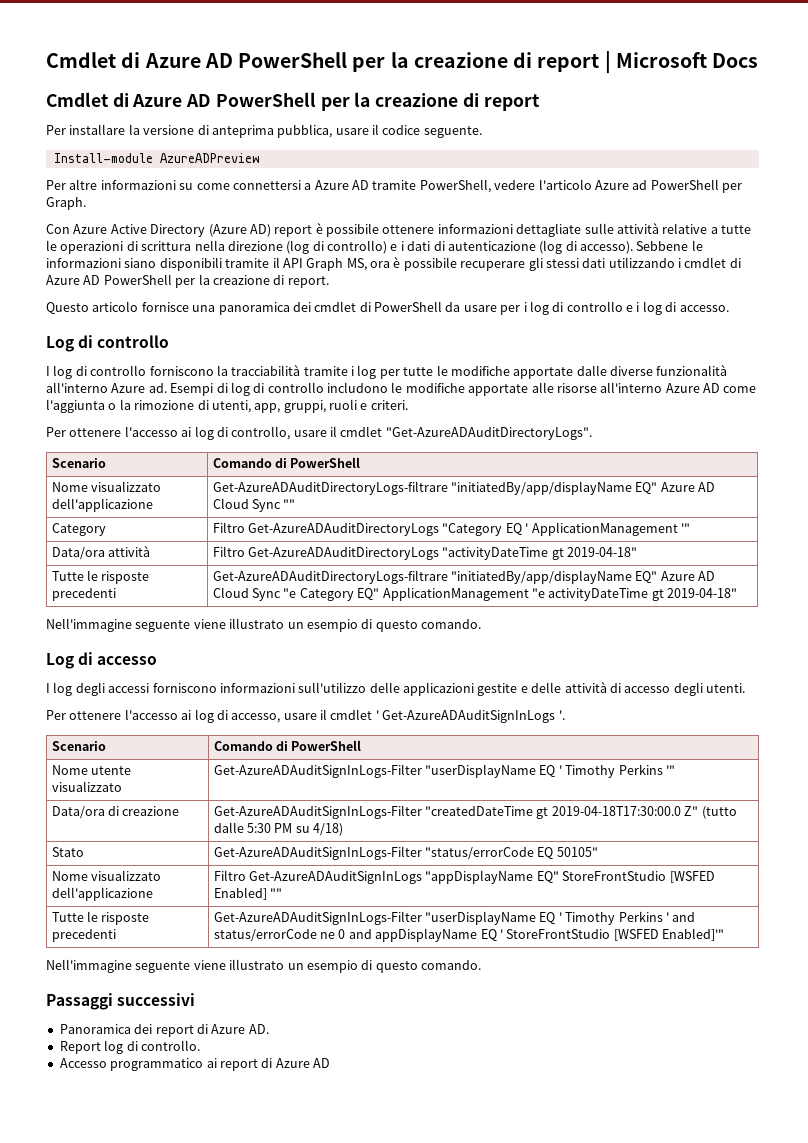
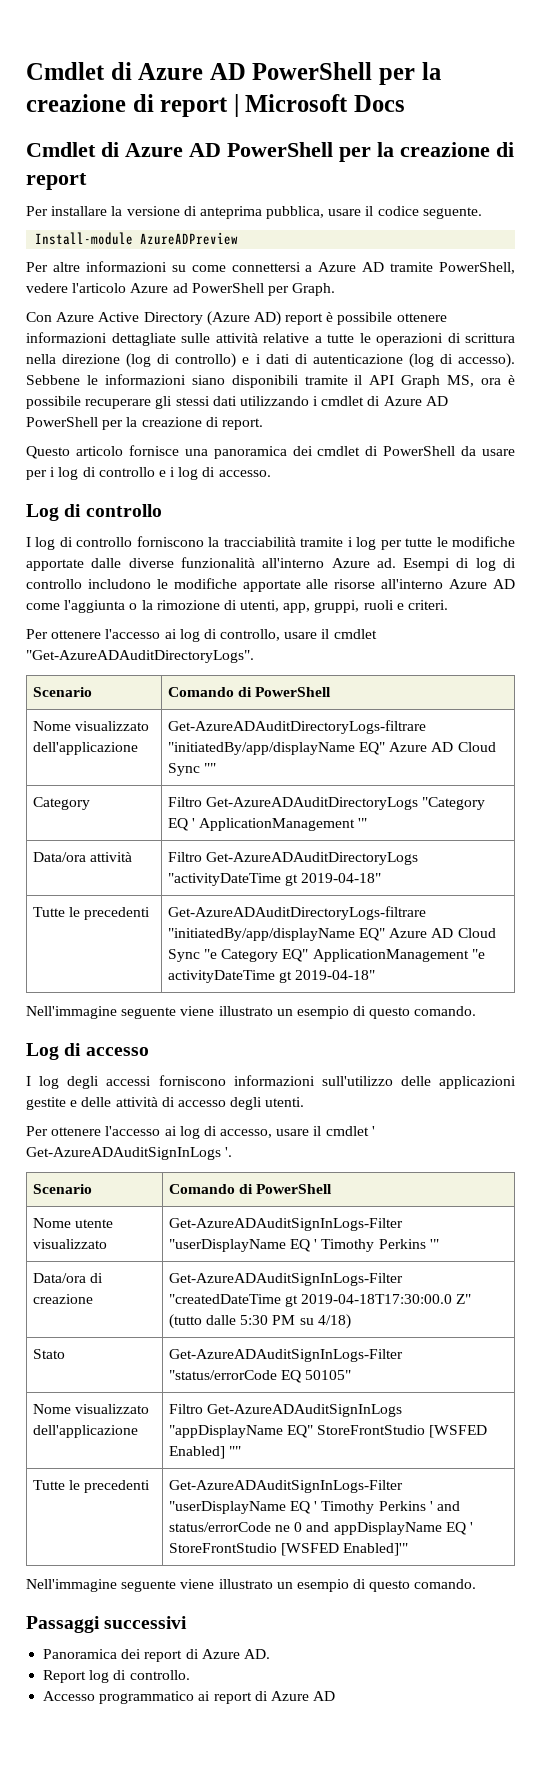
[101,571,150,584] risposte -> (81, 912) none
[101,912,150,925] risposte -> (81, 1485) none

